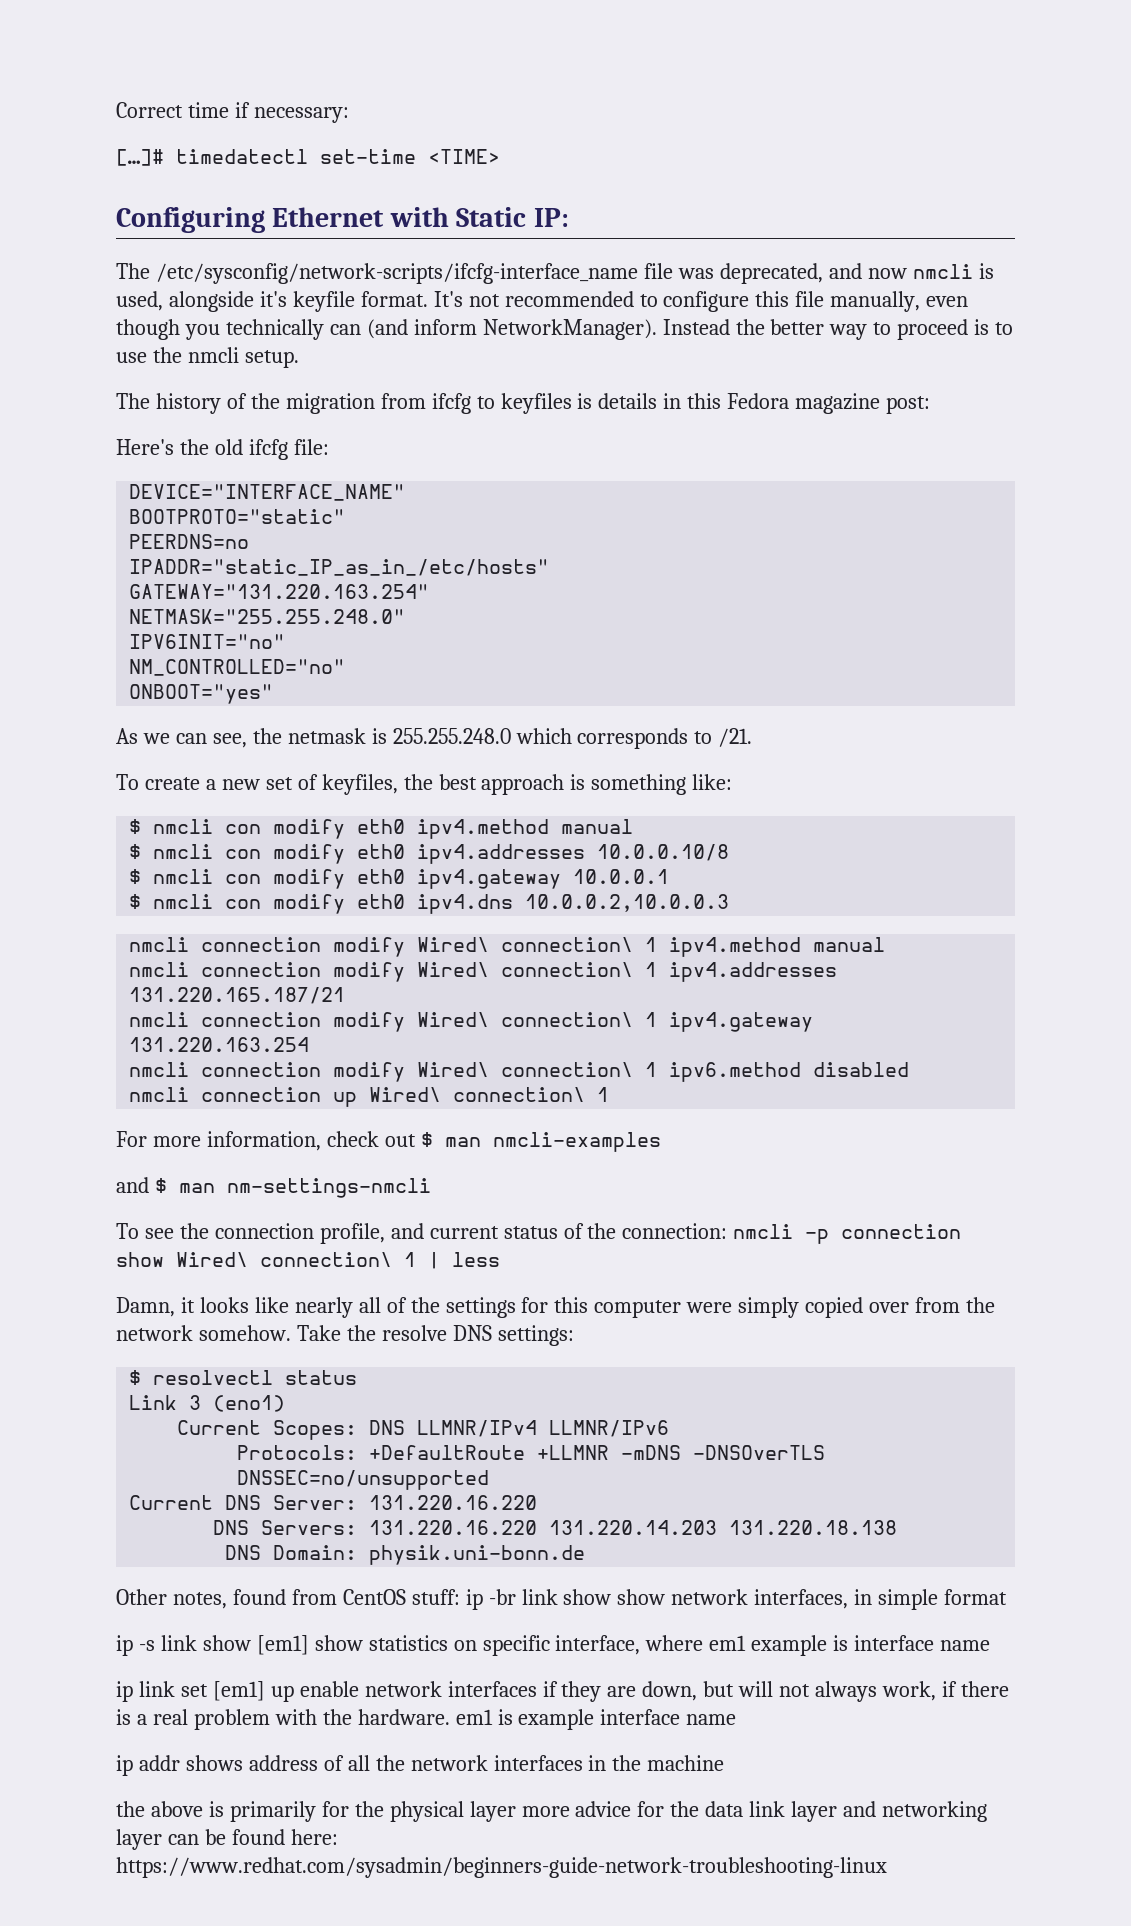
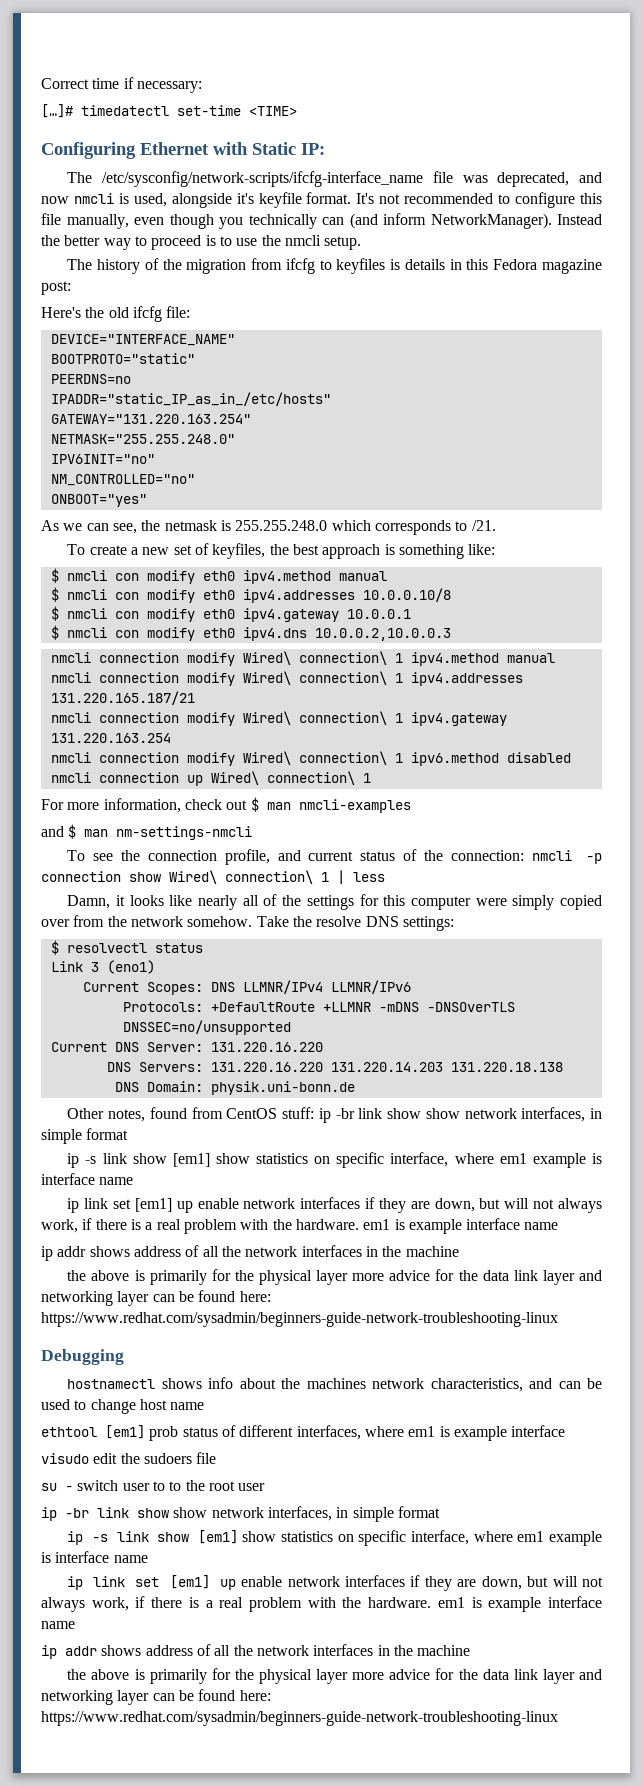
(887, 1867) none -> [41,1349,124,1365] [67,1377,602,1392] [41,1399,205,1414] [41,1425,566,1441] [41,1452,217,1464] [41,1480,266,1491] [41,1506,440,1522] [67,1530,603,1546] [41,1551,148,1563] [67,1575,603,1591] [41,1596,602,1612] [41,1621,75,1629] [41,1644,471,1659] [67,1668,602,1684] [41,1689,271,1705] [41,1711,558,1726] // Debugging // hostnamectl shows info about the machines network characteristics, and can be used to change host name // ethtool [em1] prob status of different interfaces, where em1 is example interface // visudo edit the sudoers file // su - switch user to to the root user // ip -br link show show network interfaces, in simple format // ip -s link show [em1] show statistics on specific interface, where em1 example is interface name // ip link set [em1] up enable network interfaces if they are down, but will not always work, if there is a real problem with the hardware. em1 is example interface name // ip addr shows address of all the network interfaces in the machine // the above is primarily for the physical layer more advice for the data link layer and networking layer can be found here: https://www.redhat.com/sysadmin/beginners-guide-network-troubleshooting-linux

